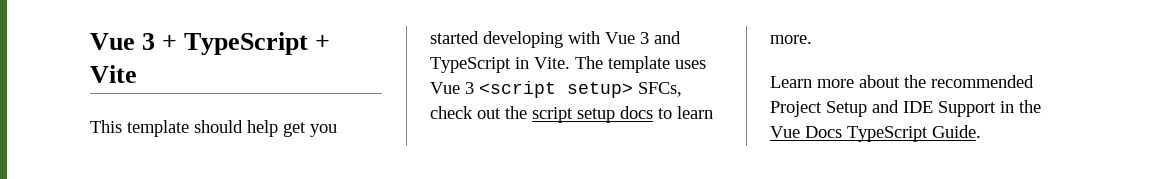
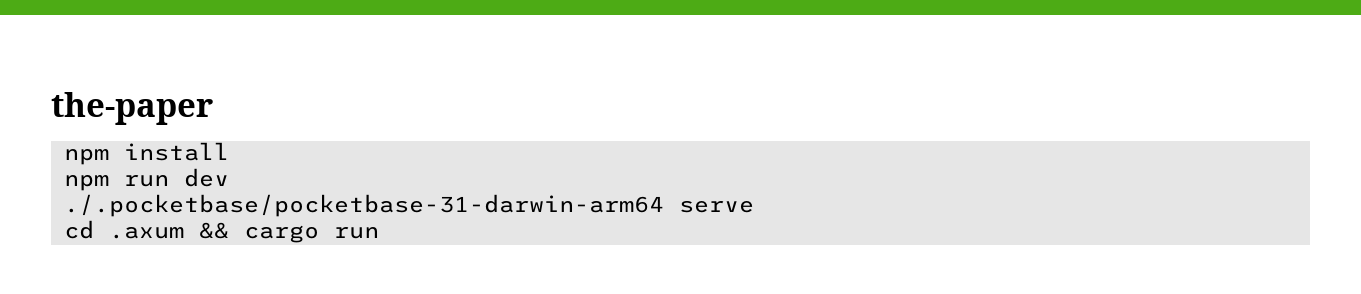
[90,32,331,55] [90,65,137,83] [90,120,337,137] [430,31,681,48] [430,56,706,73] [430,81,682,98] [430,106,713,123] [770,35,812,44] [770,75,1034,88] [770,100,1041,117] [770,125,981,142] Vue 3 + TypeScript + Vite // This template should help get you started developing with Vue 3 and TypeScript in Vite. The template uses Vue 3 <script setup> SFCs, check out the script setup docs to learn more. // Learn more about the recommended Project Setup and IDE Support in the Vue Docs TypeScript Guide. -> [51,92,213,125] [63,142,229,165] [63,168,229,191] [63,194,754,217] [63,220,379,243] the-paper // npm install // npm run dev // ./.pocketbase/pocketbase-31-darwin-arm64 serve // cd .axum && cargo run

